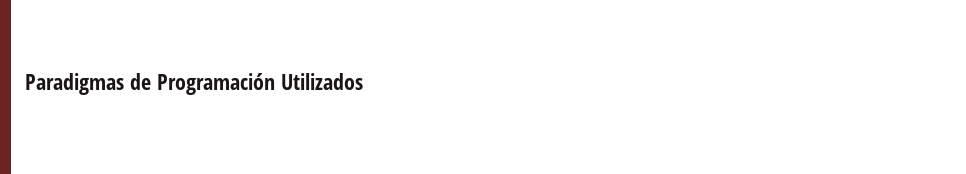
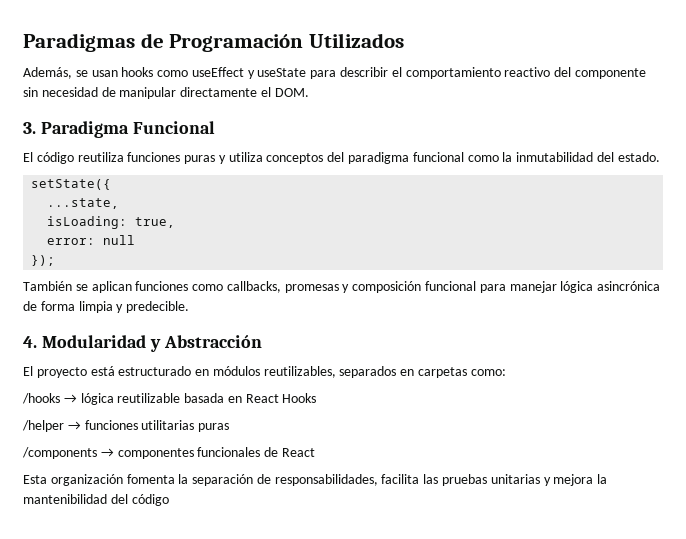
(363, 81) none -> [23,67,646,79] [23,87,309,99] [23,121,215,138] [23,152,660,164] [31,179,112,190] [47,198,120,209] [47,216,176,229] [47,235,136,245] [31,255,56,266] [23,281,661,293] [23,301,190,313] [23,335,262,352] [23,366,506,378] [22,393,317,405] [22,420,230,432] [22,447,315,459] [23,474,608,486] [23,494,169,506] // Además, se usan hooks como useEffect y useState para describir el comportamiento reactivo del componente sin necesidad de manipular directamente el DOM. // 3. Paradigma Funcional // El código reutiliza funciones puras y utiliza conceptos del paradigma funcional como la inmutabilidad del estado. // setState({ // ...state, // isLoading: true, // error: null // }); // También se aplican funciones como callbacks, promesas y composición funcional para manejar lógica asincrónica de forma limpia y predecible. // 4. Modularidad y Abstracción // El proyecto está estructurado en módulos reutilizables, separados en carpetas como: // /hooks → lógica reutilizable basada en React Hooks // /helper → funciones utilitarias puras // /components → componentes funcionales de React // Esta organización fomenta la separación de responsabilidades, facilita las pruebas unitarias y mejora la mantenibilidad del código

